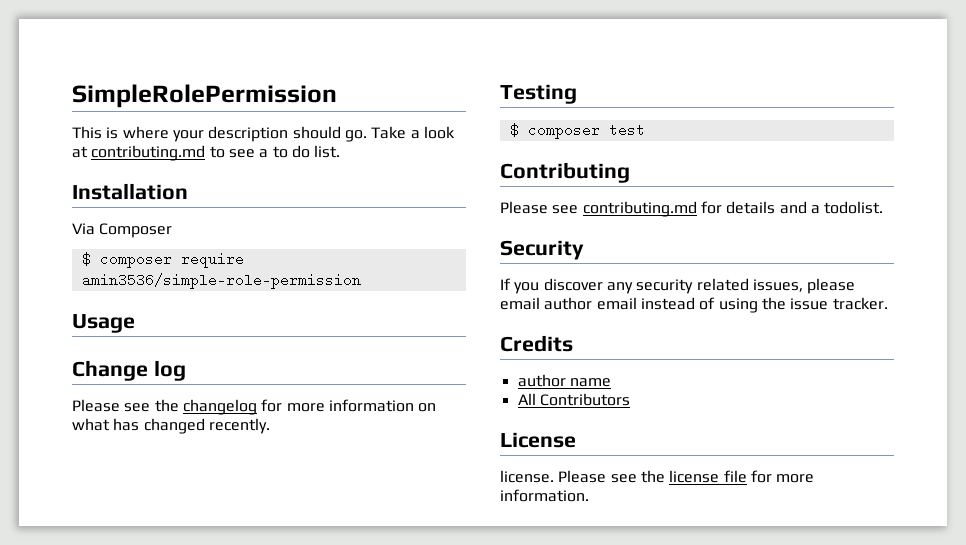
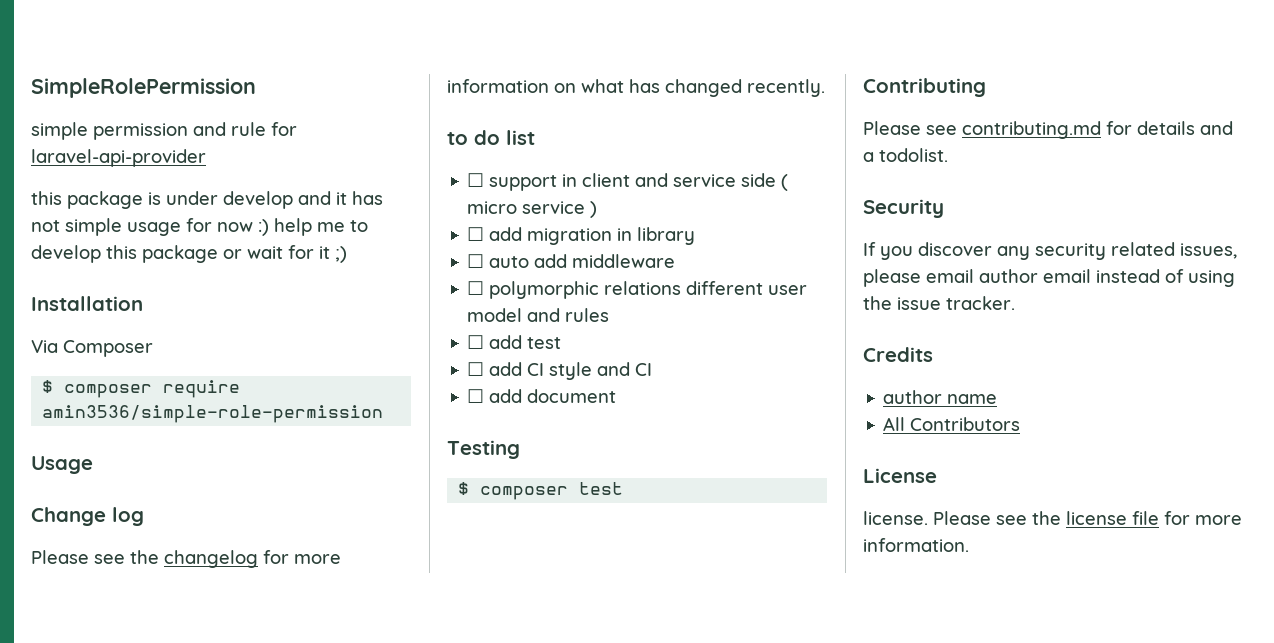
[72,126,455,142] [72,145,341,161] This is where your description should go. Take a look at contributing.md to see a to do list. -> [31,122,297,140] [31,149,206,167] [31,191,383,209] [31,218,368,236] [31,245,347,263] simple permission and rule for laravel-api-provider // this package is under develop and it has not simple usage for now :) help me to develop this package or wait for it ;)
(270, 426) none -> [447,130,535,145] [467,173,789,191] [467,201,598,218] [467,227,696,245] [467,254,676,268] [467,281,808,299] [467,308,610,322] [467,335,562,349] [467,362,653,380] [467,389,617,403] // to do list // ☐ support in client and service side ( micro service ) // ☐ add migration in library // ☐ auto add middleware // ☐ polymorphic relations different user model and rules // ☐ add test // ☐ add CI style and CI // ☐ add document

